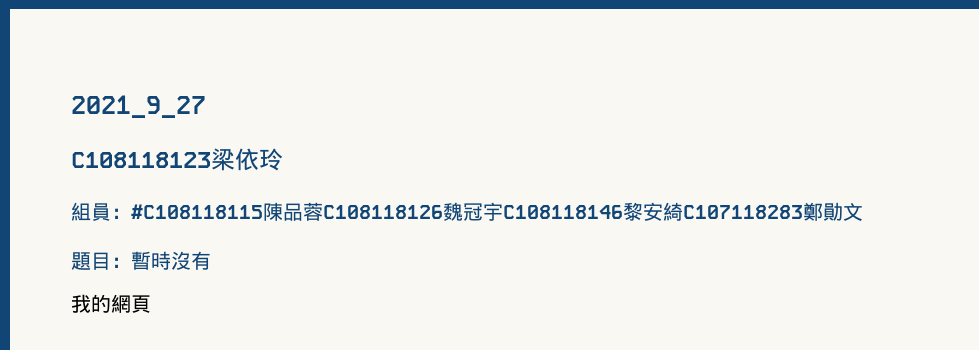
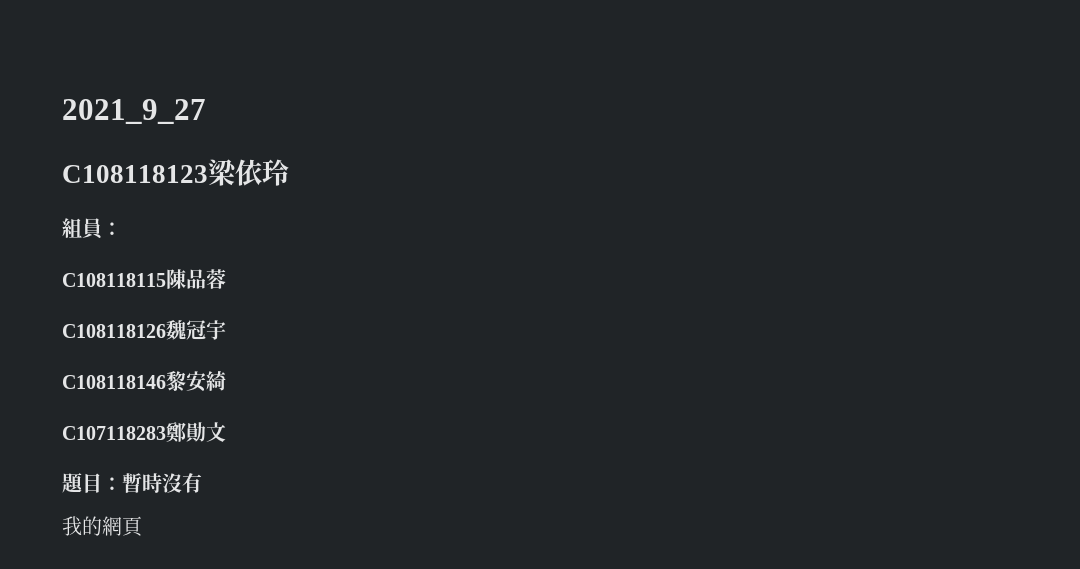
[131,204,263,219] #C108118115 -> [62,273,166,287] // C108118115
(323, 211) none -> (226, 279) //
(503, 211) none -> (226, 330) //
(683, 211) none -> (226, 381) //

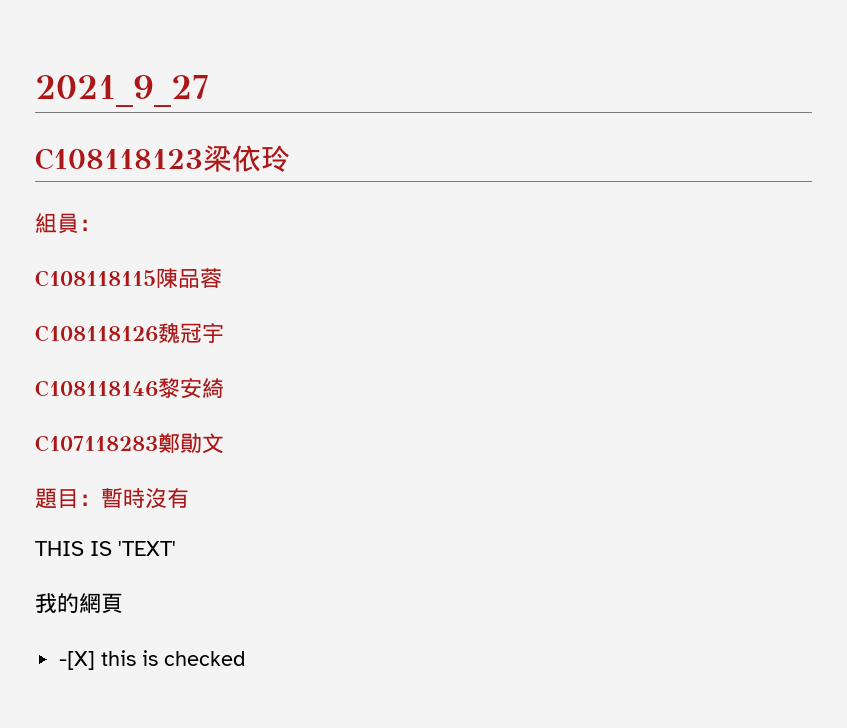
(202, 483) none -> [35,541,176,556] // THIS IS 'TEXT'
(143, 526) none -> [59,650,246,670] // -[X] this is checked

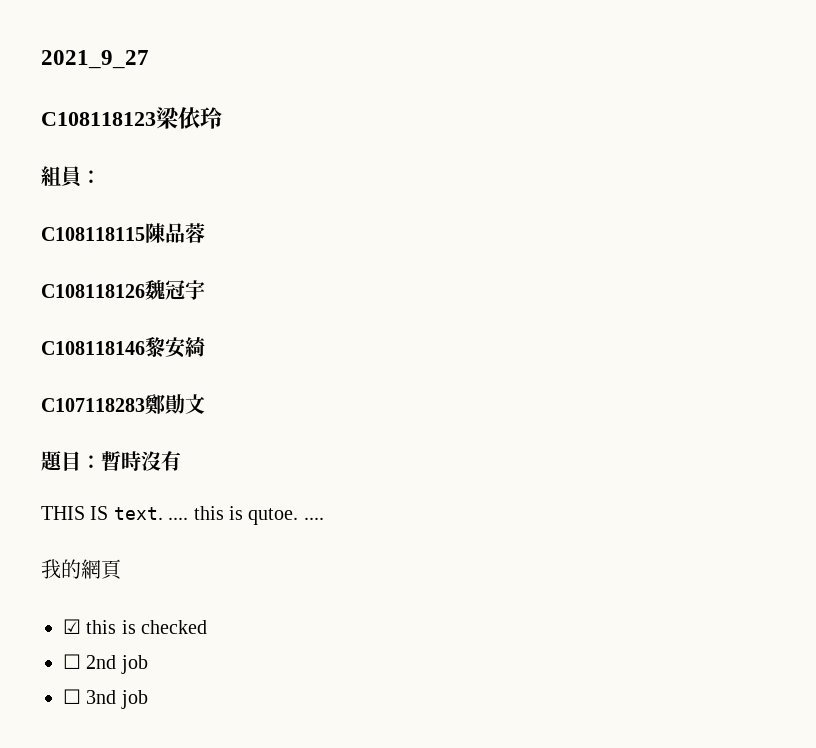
[118,541,176,556] 'TEXT' -> [113,506,324,525] text. .... this is qutoe. ....
[59,651,96,670] -[X] -> [63,619,81,634] ☑
(246, 658) none -> [63,654,148,674] [63,689,148,709] // ☐ 2nd job // ☐ 3nd job

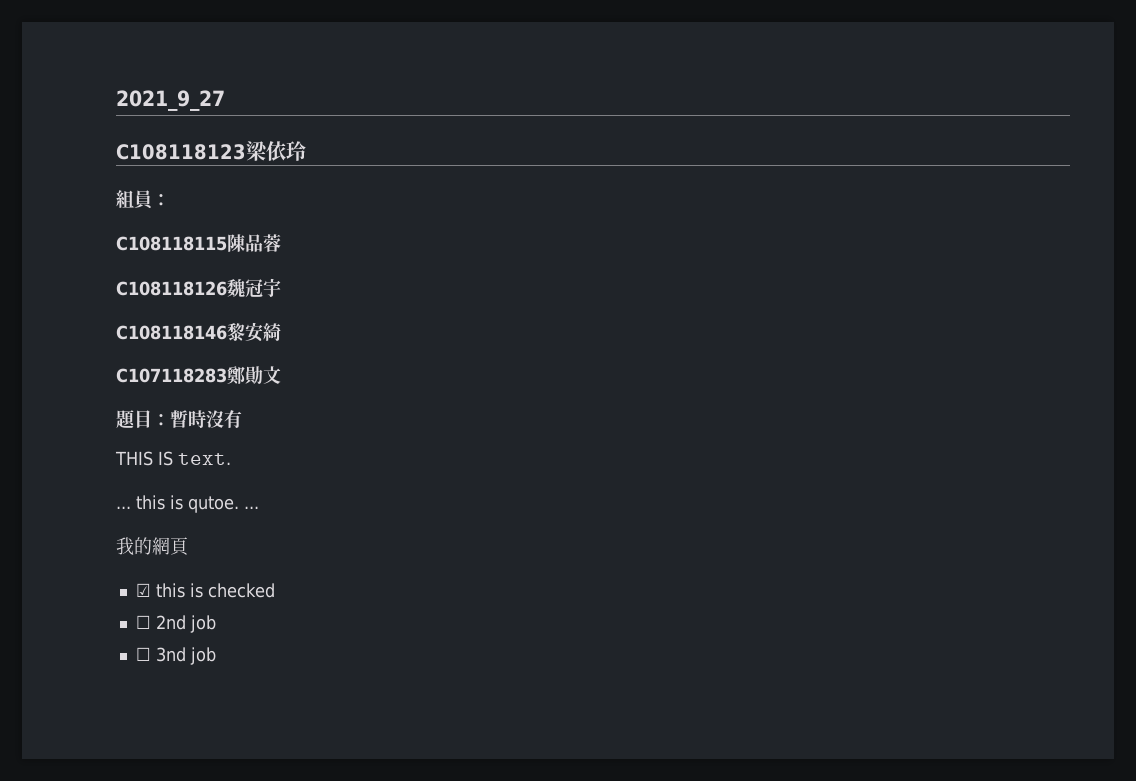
[168,517,189,520] .... -> [116,506,131,509] // ...
[303,517,324,520] .... -> [244,506,259,509] ...

